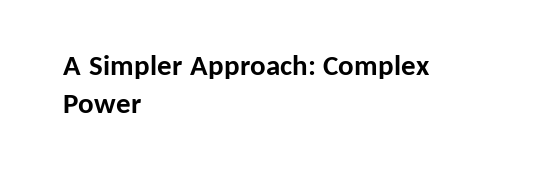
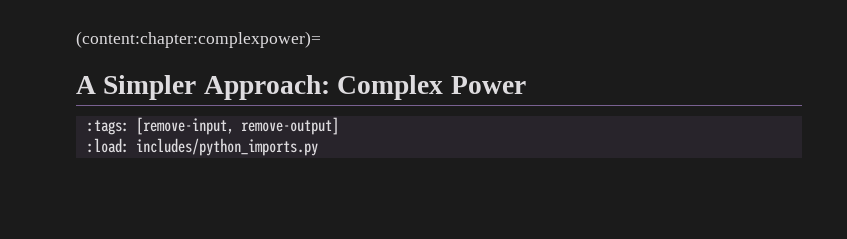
(63, 66) none -> [76,31,321,48] (content:chapter:complexpower)= //
(141, 104) none -> [86,117,339,135] [86,138,318,156] // :tags: [remove-input, remove-output] // :load: includes/python_imports.py

